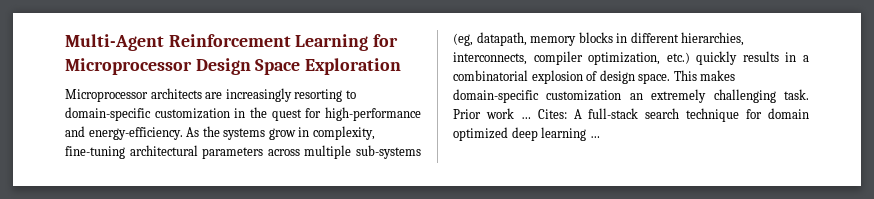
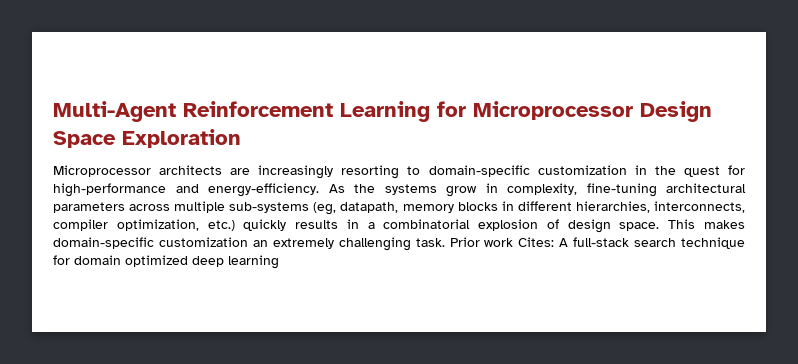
[520,117,531,119] … -> (514, 242) none
[589,136,600,138] … -> (279, 262) none

